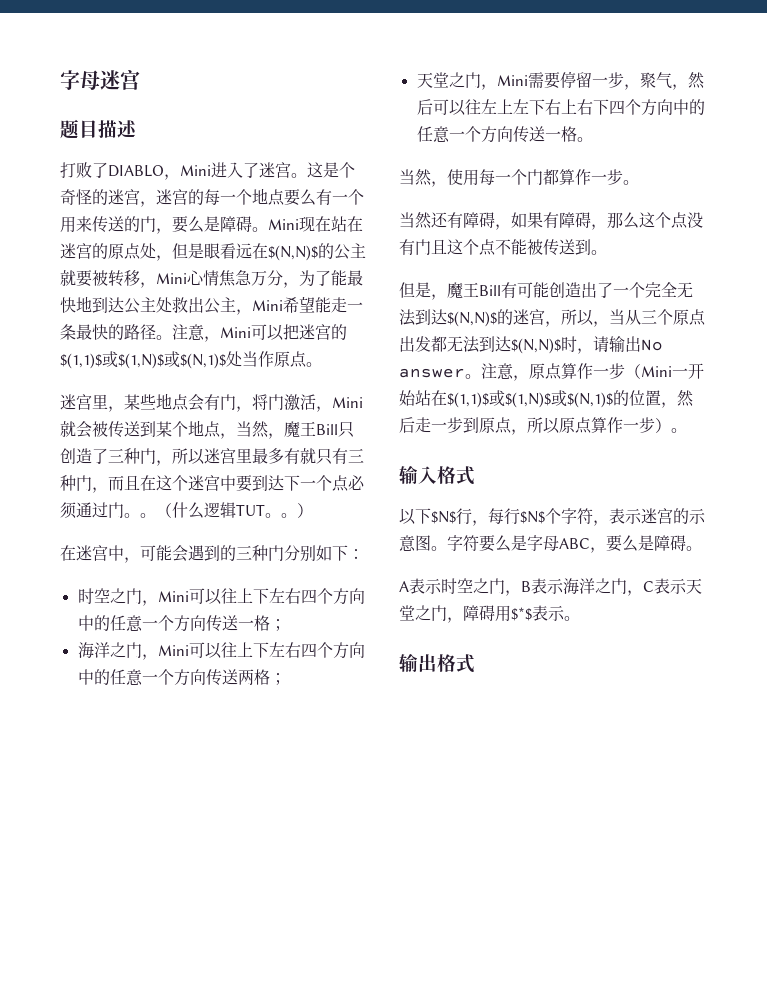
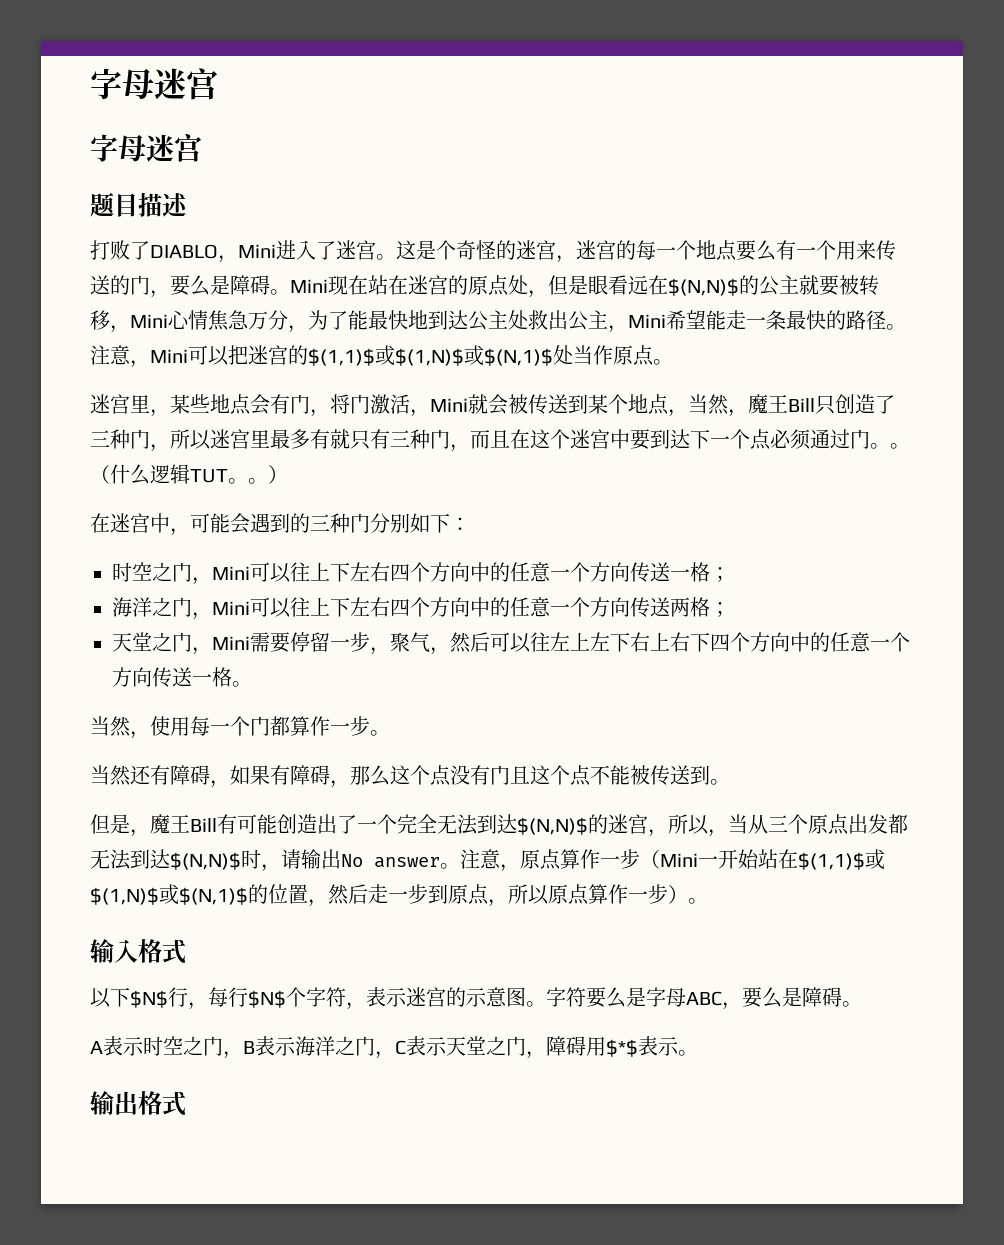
[60,69,140,90] 字母迷宫 -> [90,68,218,100] [90,133,202,162] 字母迷宫 // 字母迷宫

